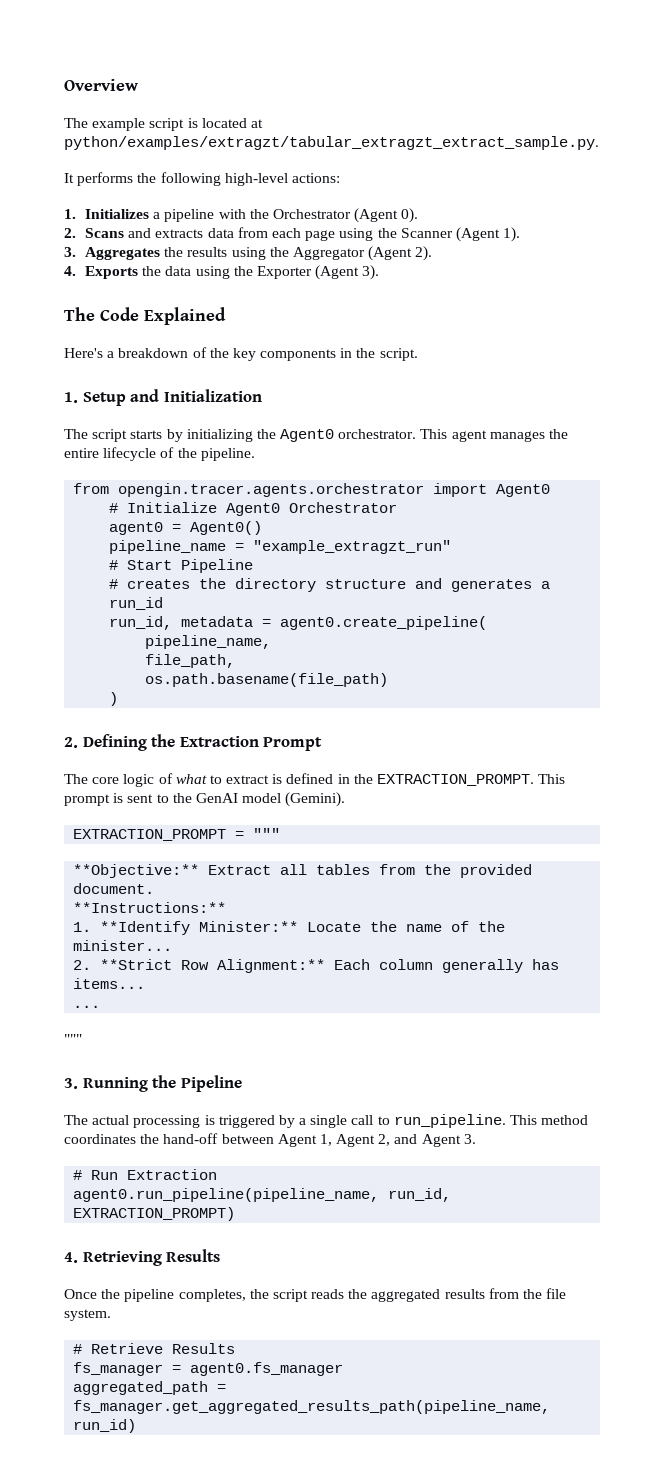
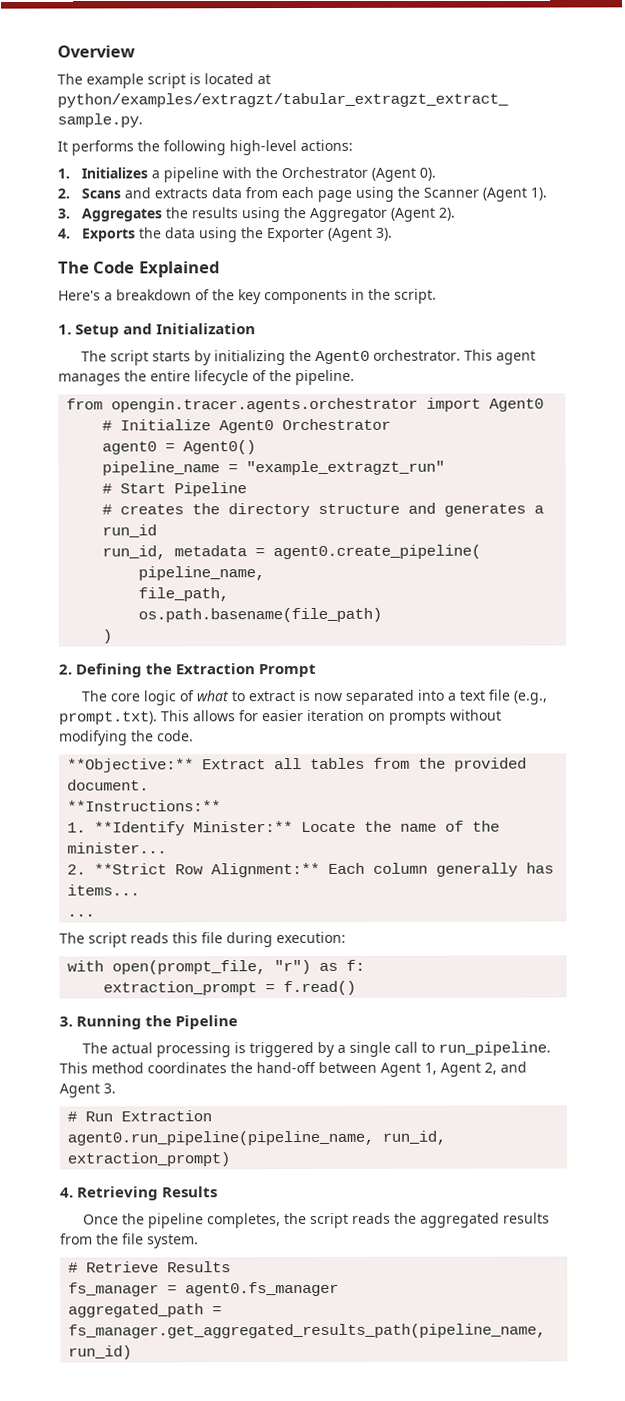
[286,773,566,786] [64,792,346,807] [73,828,281,841] defined in the EXTRACTION_PROMPT. This prompt is sent to the GenAI model (Gemini). // EXTRACTION_PROMPT = """ -> [313,689,549,705] [59,709,502,725] [59,730,194,746] now separated into a text file (e.g., prompt.txt). This allows for easier iteration on prompts without modifying the code.
[64,1034,82,1044] """ -> [59,931,346,948] [67,959,366,975] [103,980,357,996] The script reads this file during execution: // with open(prompt_file, "r") as f: // extraction_prompt = f.read()
[73,1207,236,1221] EXTRACTION_PROMPT) -> [67,1152,231,1167] extraction_prompt)

